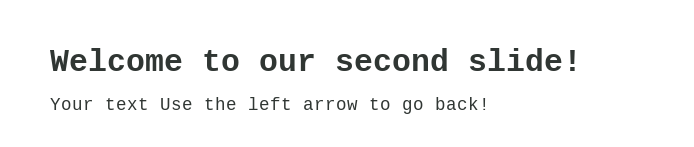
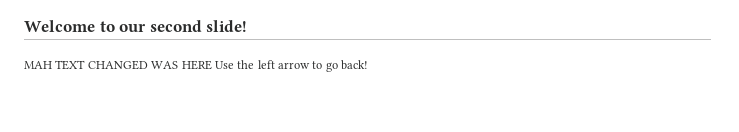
[50,98,149,110] Your text -> [24,60,212,70] MAH TEXT CHANGED WAS HERE

